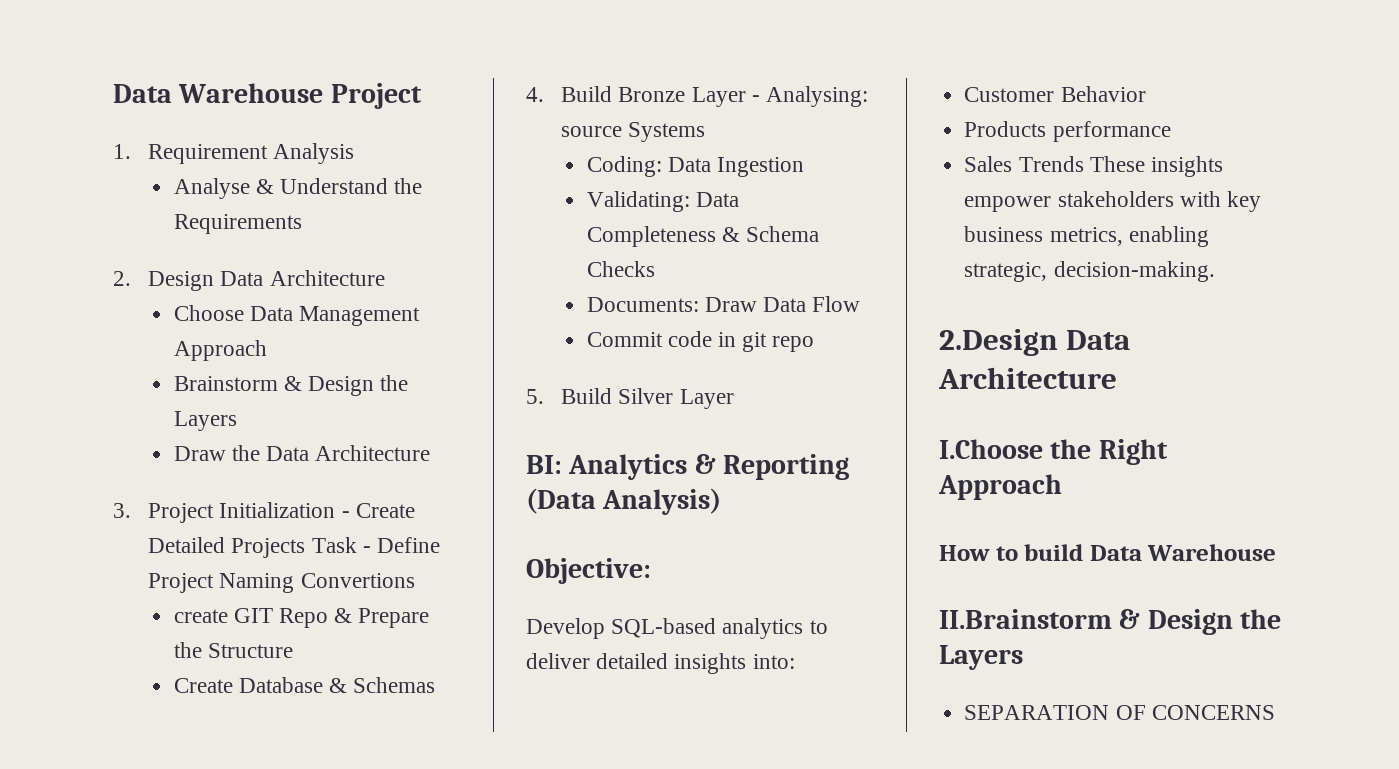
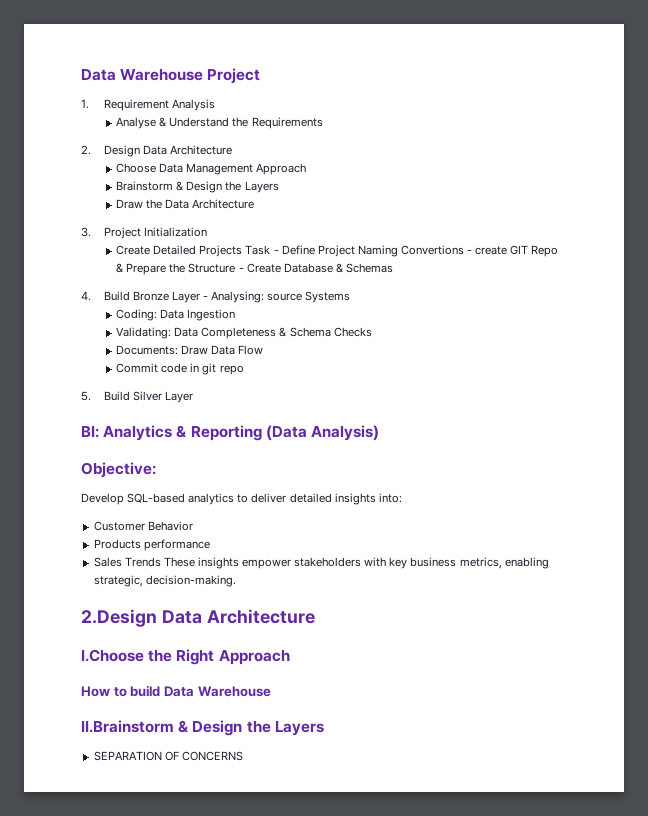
[341,511,350,518] - -> (207, 232) //
(415, 580) // -> [467,250,473,254] -
(293, 650) // -> [238,268,244,272] -

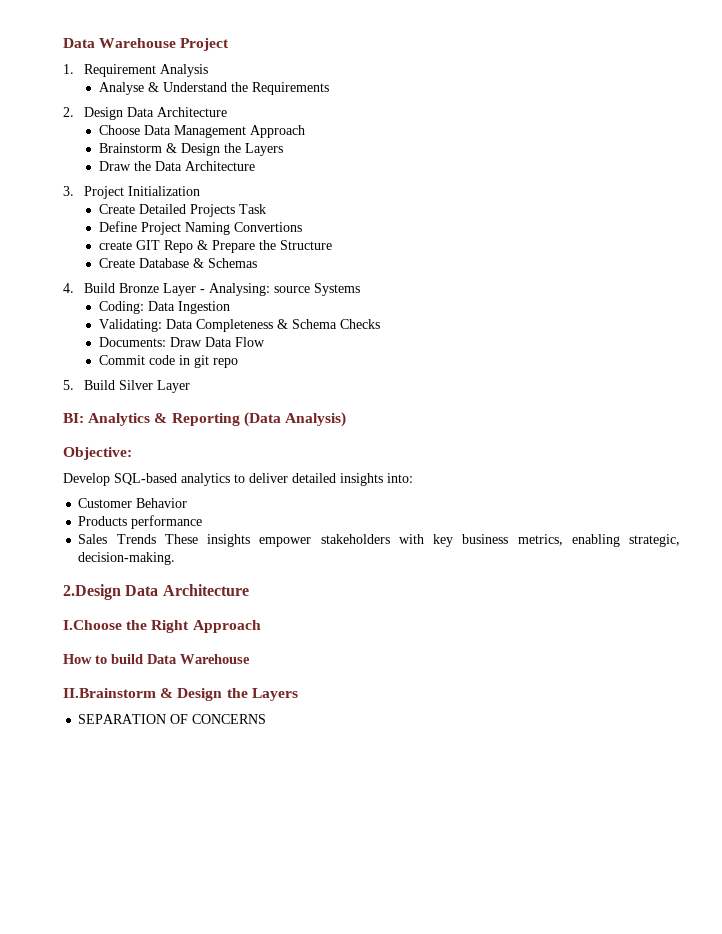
[273,250,279,254] - -> (267, 209) //
[467,250,473,254] - -> (303, 227) //
[238,268,244,272] - -> (333, 245) //

